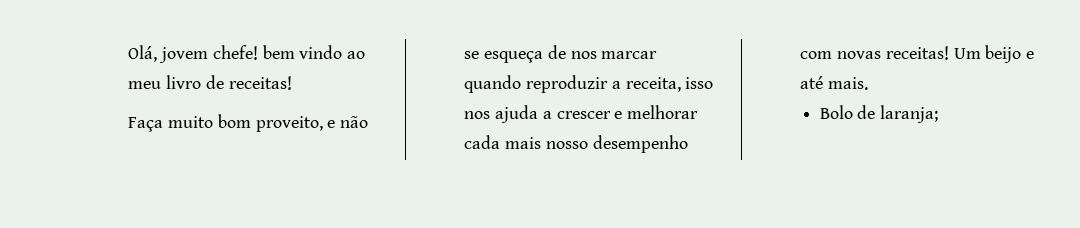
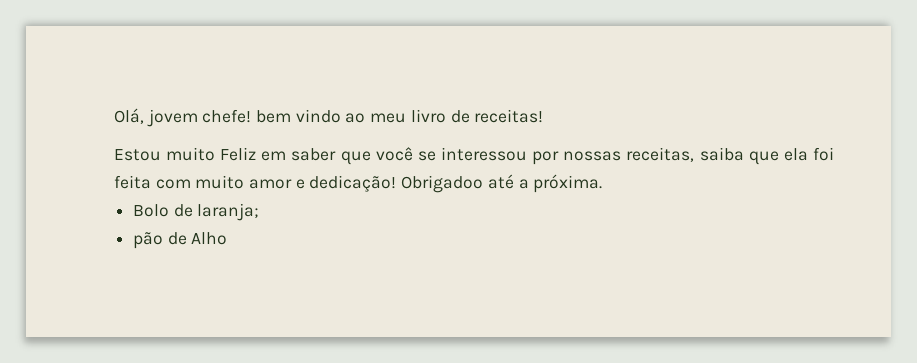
[128,114,369,132] [464,45,658,63] [464,75,714,93] [464,105,699,123] [464,135,688,153] [800,45,1035,63] [800,76,869,90] Faça muito bom proveito, e não se esqueça de nos marcar quando reproduzir a receita, isso nos ajuda a crescer e melhorar cada mais nosso desempenho com novas receitas! Um beijo e até mais. -> [113,147,835,165] [113,174,603,193] Estou muito Feliz em saber que você se interessou por nossas receitas, saiba que ela foi feita com muito amor e dedicação! Obrigadoo até a próxima.
(939, 114) none -> [133,232,228,249] // pão de Alho

